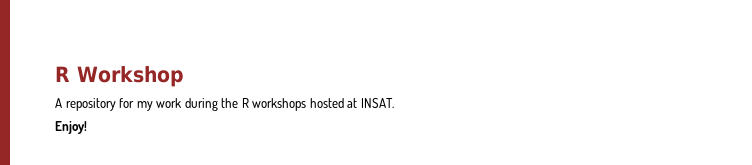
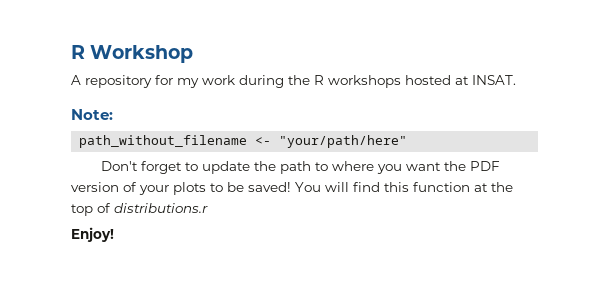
(394, 103) none -> [71,109,113,120] [79,135,408,148] [101,161,501,174] [71,182,513,195] [71,203,208,216] // Note: // path_without_filename <- "your/path/here" // Don't forget to update the path to where you want the PDF version of your plots to be saved! You will find this function at the top of distributions.r

